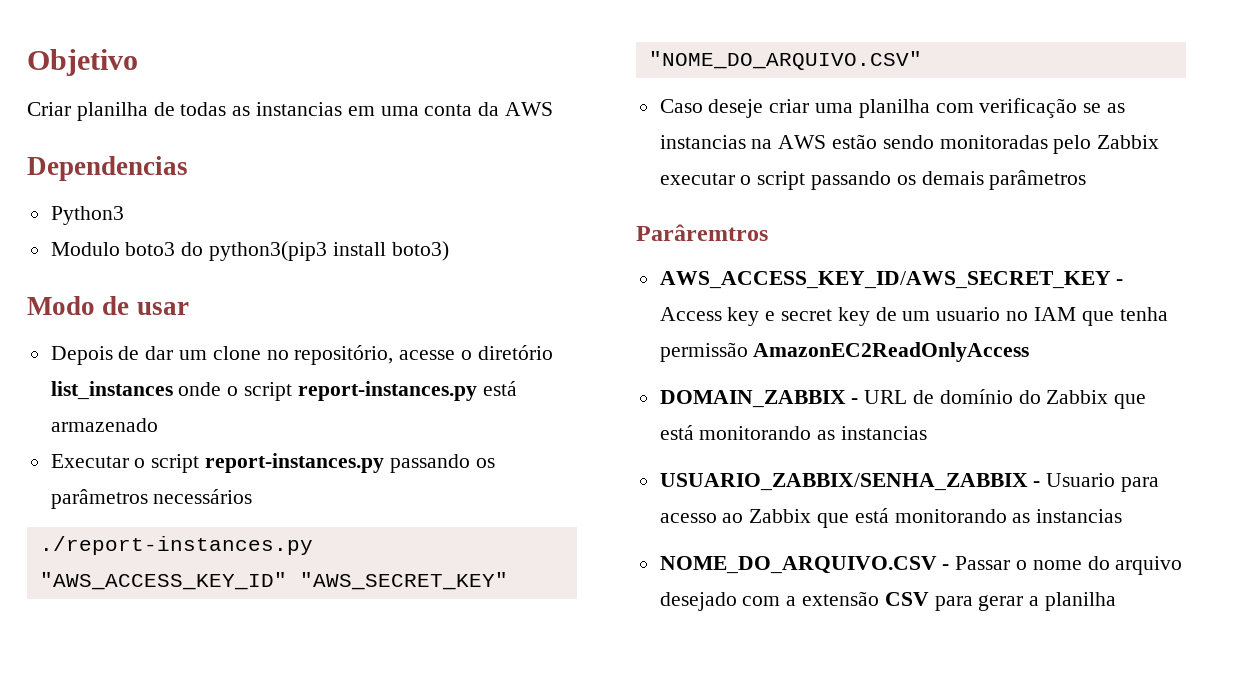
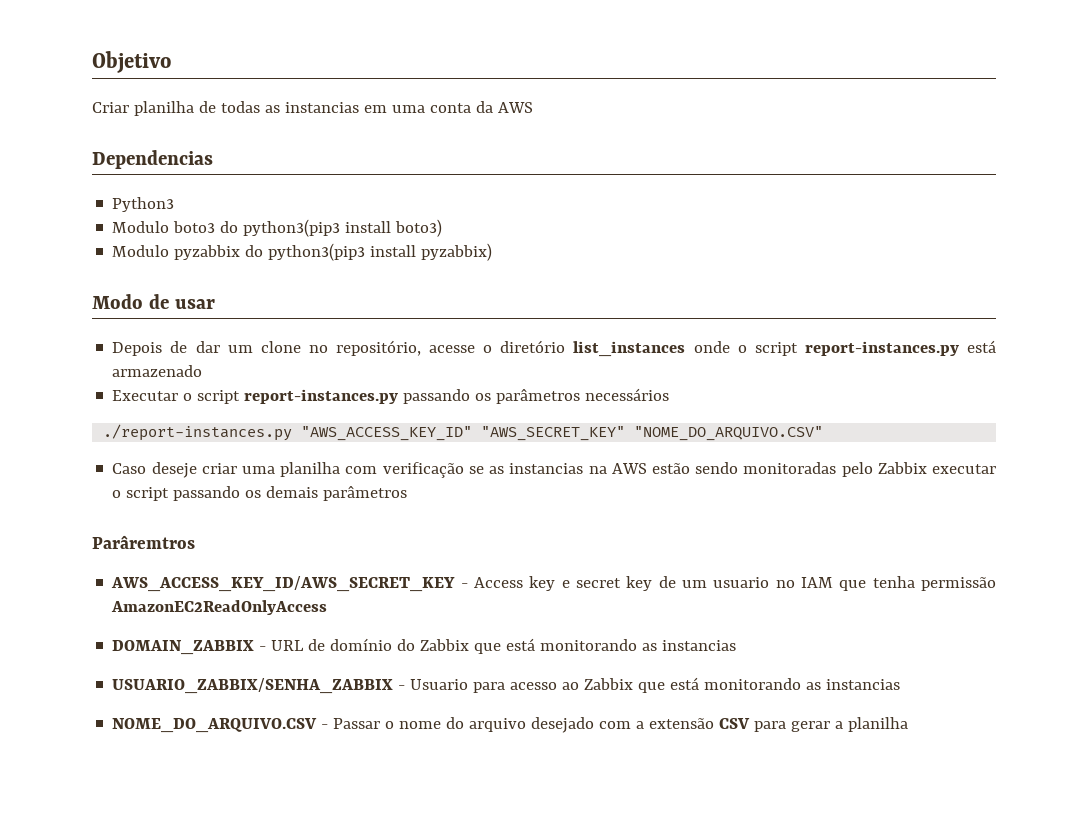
(449, 251) none -> [112,243,493,261] // Modulo pyzabbix do python3(pip3 install pyzabbix)

